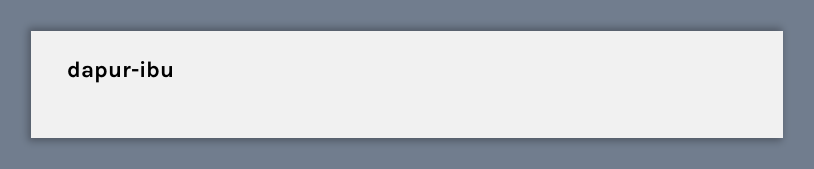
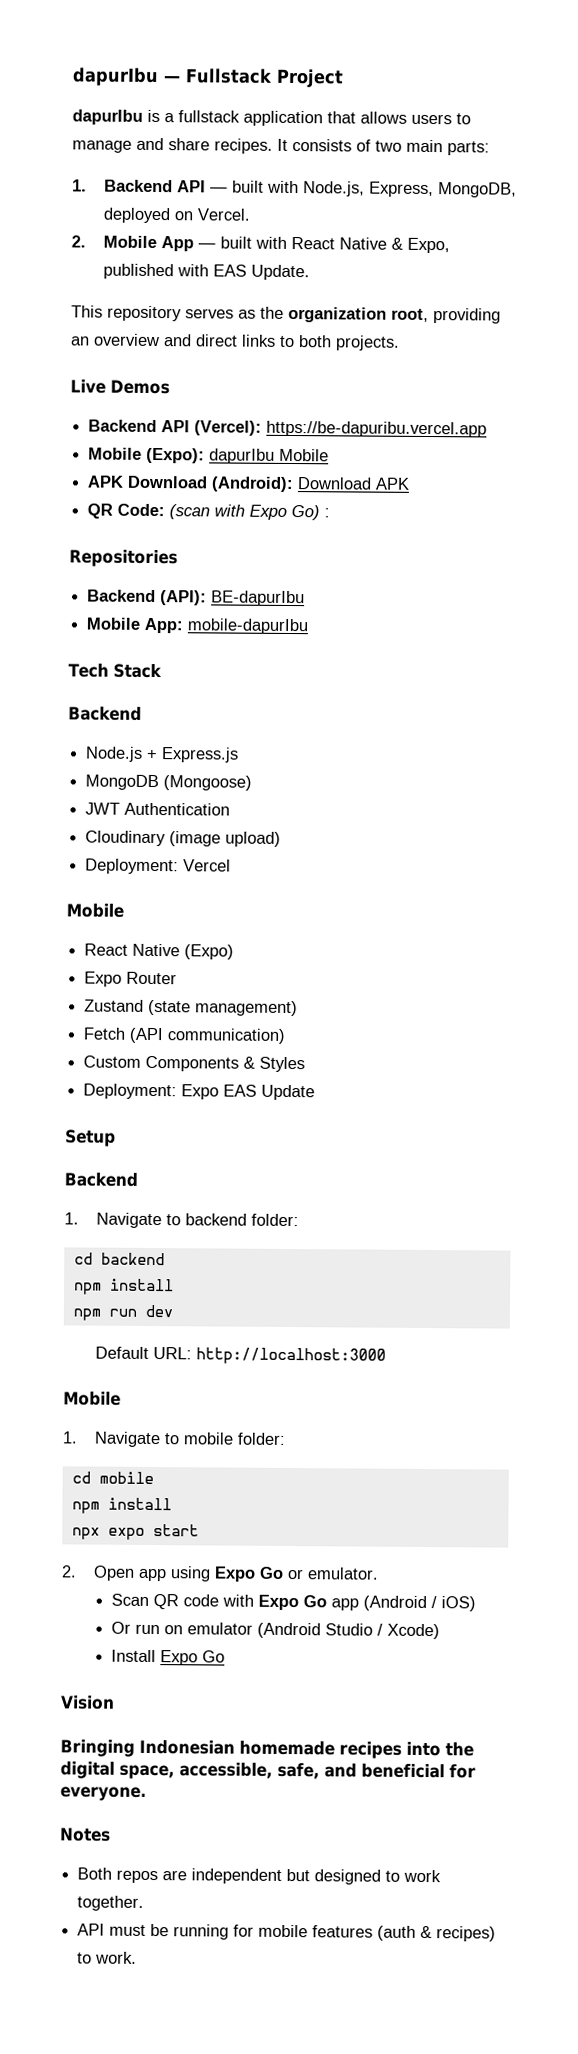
[67,61,174,83] dapur-ibu -> [72,67,344,88] [72,109,471,127] [72,137,490,156] [72,179,518,198] [103,207,251,224] [71,235,451,254] [103,263,311,281] [71,305,501,324] [70,333,400,351] [70,379,170,395] [88,419,488,438] [88,447,330,464] [87,475,411,493] [87,503,331,521] [69,549,178,568] [87,589,306,607] [86,617,309,635] [68,663,162,679] [68,706,142,721] [85,746,240,763] [85,774,253,791] [85,802,231,816] [85,830,282,847] [85,858,232,875] [66,903,124,918] [84,943,235,960] [84,971,178,987] [84,999,299,1017] [83,1027,286,1044] [83,1055,306,1073] [83,1083,316,1101] [65,1129,116,1147] [64,1172,138,1187] [64,1212,300,1229] [73,1252,165,1266] [73,1278,174,1295] [72,1304,173,1321] [95,1346,387,1365] [63,1391,121,1406] [62,1431,287,1448] [71,1471,154,1485] [71,1497,172,1514] [71,1524,199,1540] [61,1565,380,1582] [111,1593,477,1612] [111,1621,441,1640] [111,1649,226,1666] [60,1695,115,1710] [60,1739,474,1759] [60,1761,476,1780] [60,1786,147,1801] [60,1827,111,1842] [77,1867,442,1885] [77,1895,145,1911] [77,1923,497,1942] [77,1951,138,1964] dapurIbu — Fullstack Project // dapurIbu is a fullstack application that allows users to manage and share recipes. It consists of two main parts: // 1. Backend API — built with Node.js, Express, MongoDB, deployed on Vercel. // 2. Mobile App — built with React Native & Expo, published with EAS Update. // This repository serves as the organization root, providing an overview and direct links to both projects. // Live Demos // Backend API (Vercel): https://be-dapuribu.vercel.app // Mobile (Expo): dapurIbu Mobile // APK Download (Android): Download APK // QR Code: (scan with Expo Go) : // Repositories // Backend (API): BE-dapurIbu // Mobile App: mobile-dapurIbu // Tech Stack // Backend // Node.js + Express.js // MongoDB (Mongoose) // JWT Authentication // Cloudinary (image upload) // Deployment: Vercel // Mobile // React Native (Expo) // Expo Router // Zustand (state management) // Fetch (API communication) // Custom Components & Styles // Deployment: Expo EAS Update // Setup // Backend // 1. Navigate to backend folder: // cd backend // npm install // npm run dev // Default URL: http://localhost:3000 // Mobile // 1. Navigate to mobile folder: // cd mobile // npm install // npx expo start // 2. Open app using Expo Go or emulator. // Scan QR code with Expo Go app (Android / iOS) // Or run on emulator (Android Studio / Xcode) // Install Expo Go // Vision // Bringing Indonesian homemade recipes into the digital space, accessible, safe, and beneficial for everyone. // Notes // Both repos are independent but designed to work together. // API must be running for mobile features (auth & recipes) to work.

